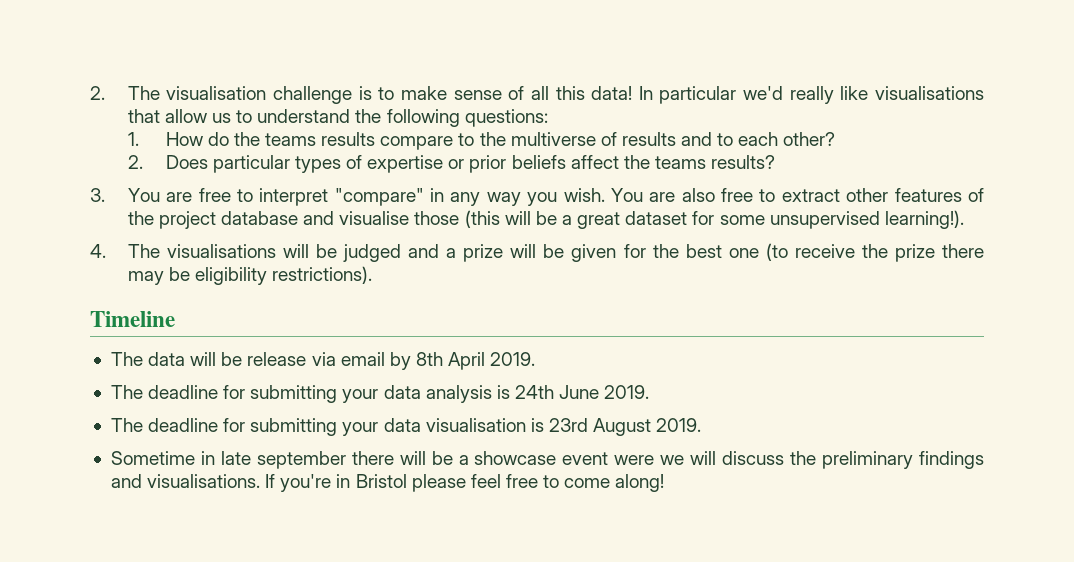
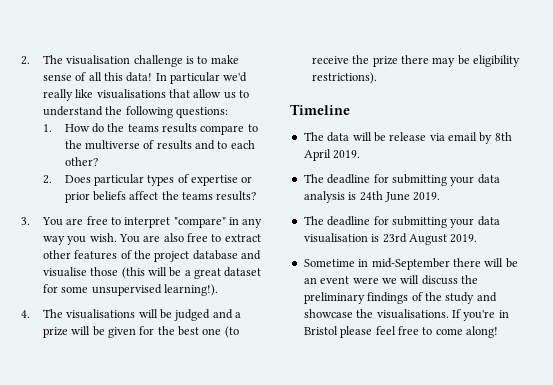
[220,451,346,469] late september -> [371,258,450,270] mid-September
[458,451,557,465] a showcase -> [303,277,317,284] an
[110,474,142,488] and -> [411,292,497,304] [303,309,374,318] of the study and showcase the

